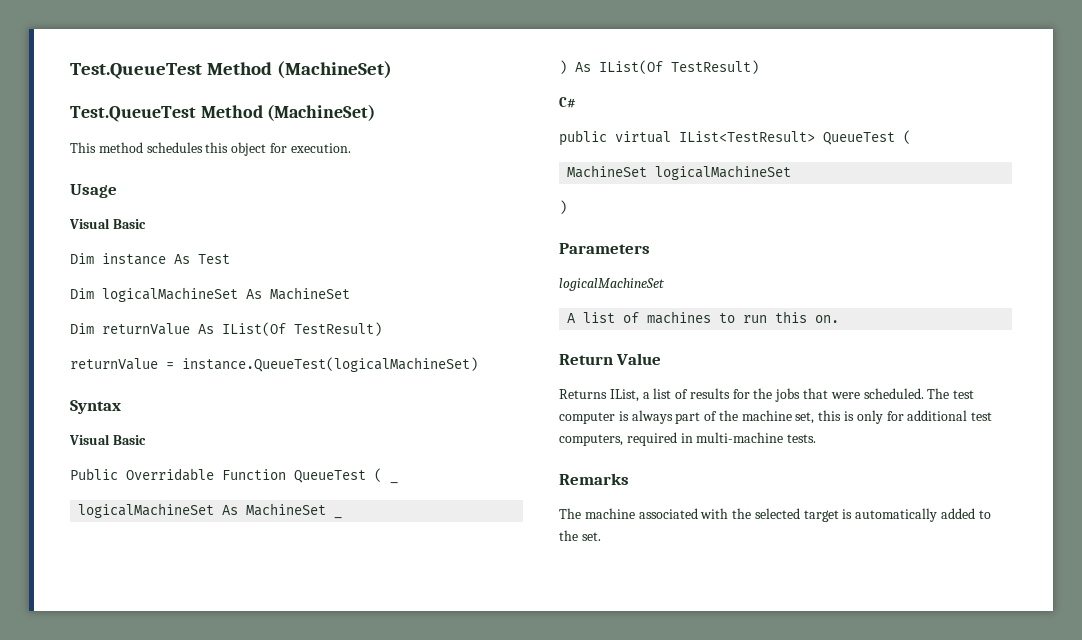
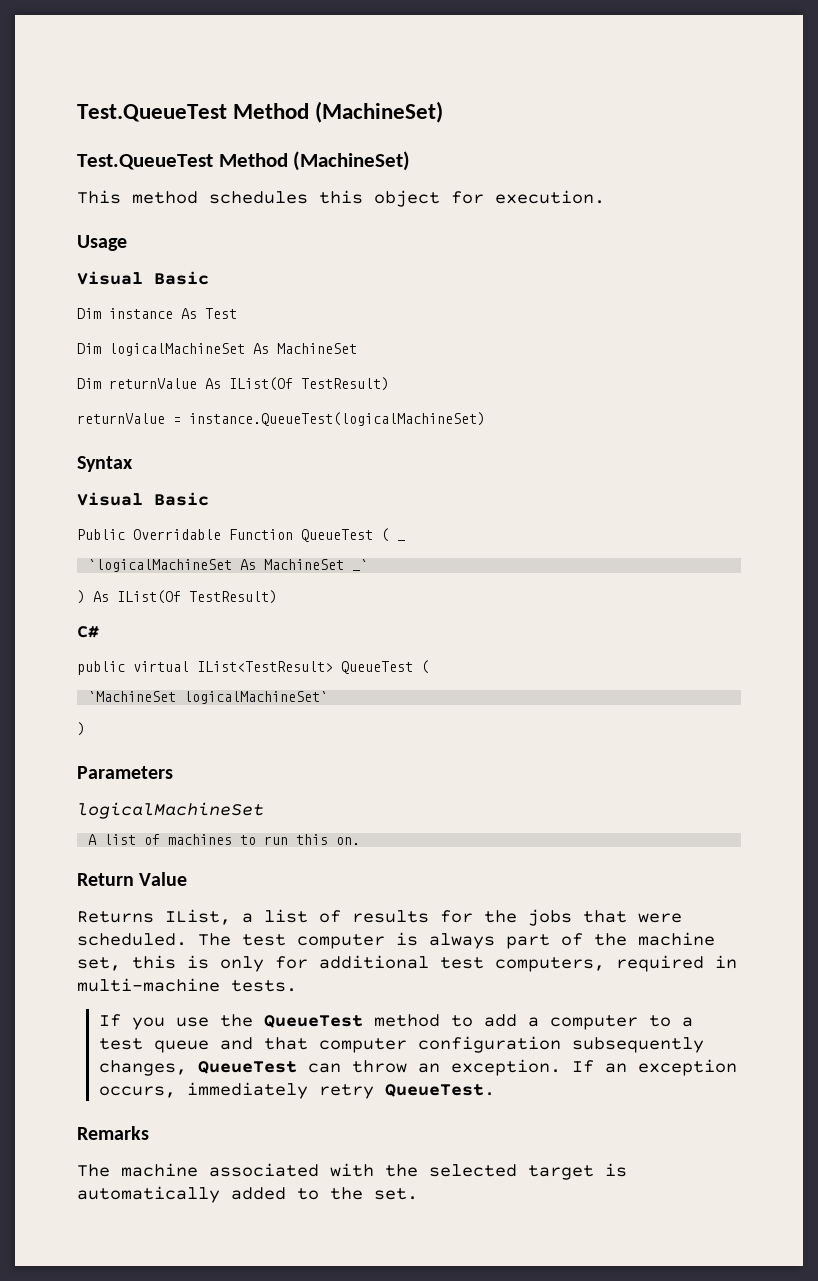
[78,503,343,519] logicalMachineSet As MachineSet _ -> [88,559,369,572] `logicalMachineSet As MachineSet _`
[567,165,792,180] MachineSet logicalMachineSet -> [88,691,329,704] `MachineSet logicalMachineSet`
(817, 438) none -> [99,1014,694,1030] [99,1036,705,1053] [99,1059,738,1076] [99,1082,496,1099] // If you use the QueueTest method to add a computer to a test queue and that computer configuration subsequently changes, QueueTest can throw an exception. If an exception occurs, immediately retry QueueTest.

